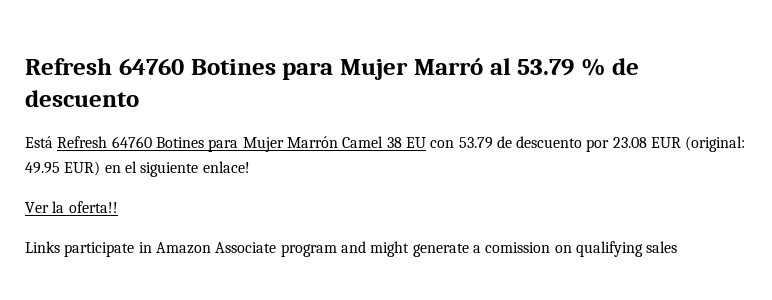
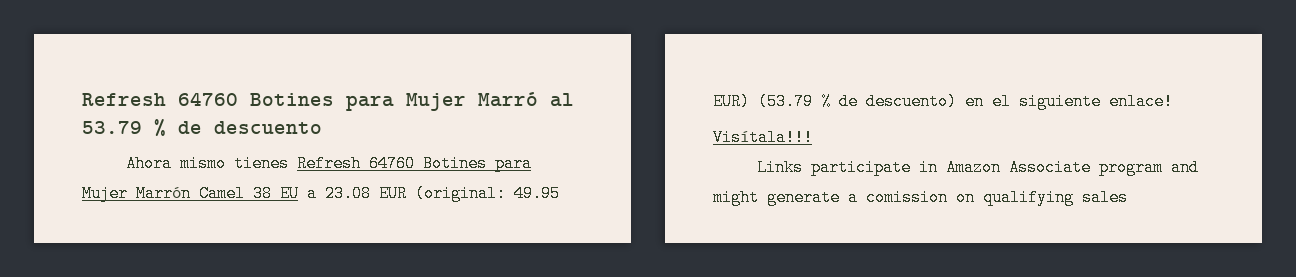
[25,136,53,148] Está -> [126,155,290,172] Ahora mismo tienes
[430,136,610,152] con 53.79 de descuento por -> [307,185,317,202] a
(101, 168) none -> [758,93,957,110] (53.79 % de descuento)
[25,201,118,213] Ver la oferta!! -> [713,129,813,146] Visítala!!!

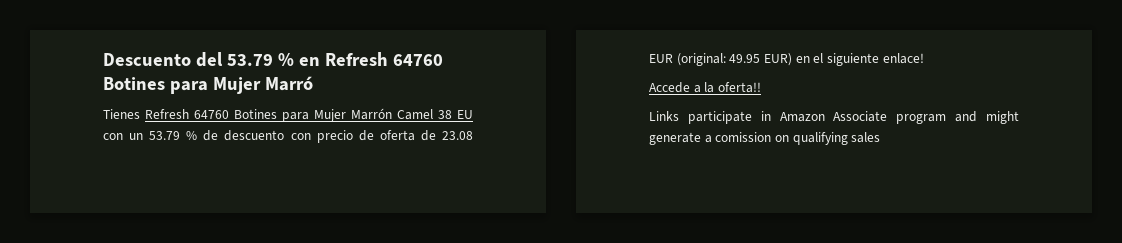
(82, 99) none -> [103,52,320,67] Descuento del 53.79 % en
[550,93,574,107] [82,119,322,136] [126,155,290,172] al 53.79 % de descuento // Ahora mismo tienes -> [103,109,140,119] // Tienes
[307,185,317,202] a -> [103,130,436,143] con un 53.79 % de descuento con precio de oferta de
[758,93,957,110] (53.79 % de descuento) -> (792, 59) none
[713,129,813,146] Visítala!!! -> [649,82,761,93] Accede a la oferta!!

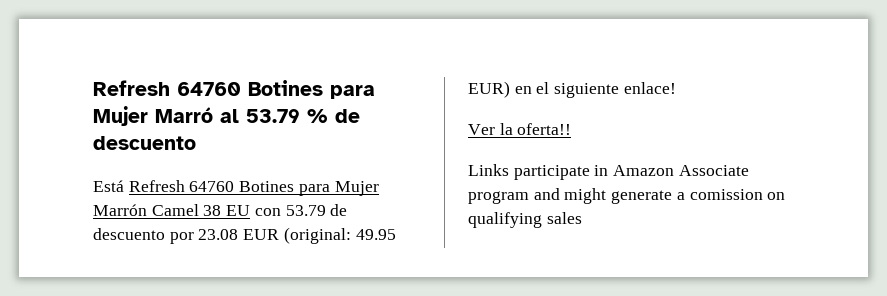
[103,52,320,67] Descuento del 53.79 % en -> (93, 88) none
[103,109,140,119] // Tienes -> [220,109,360,123] [93,136,196,150] [93,180,124,192] al 53.79 % de descuento // Está
[129,130,436,143] un 53.79 % de descuento con precio de oferta de -> [285,204,348,216] [93,228,194,244] 53.79 de descuento por
[649,82,701,93] Accede a -> [468,124,495,135] Ver

